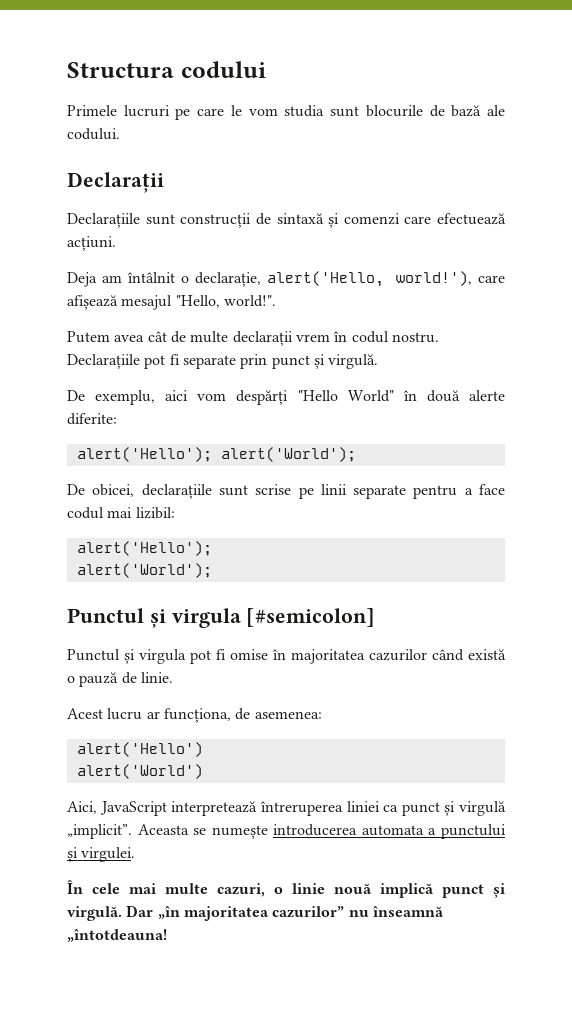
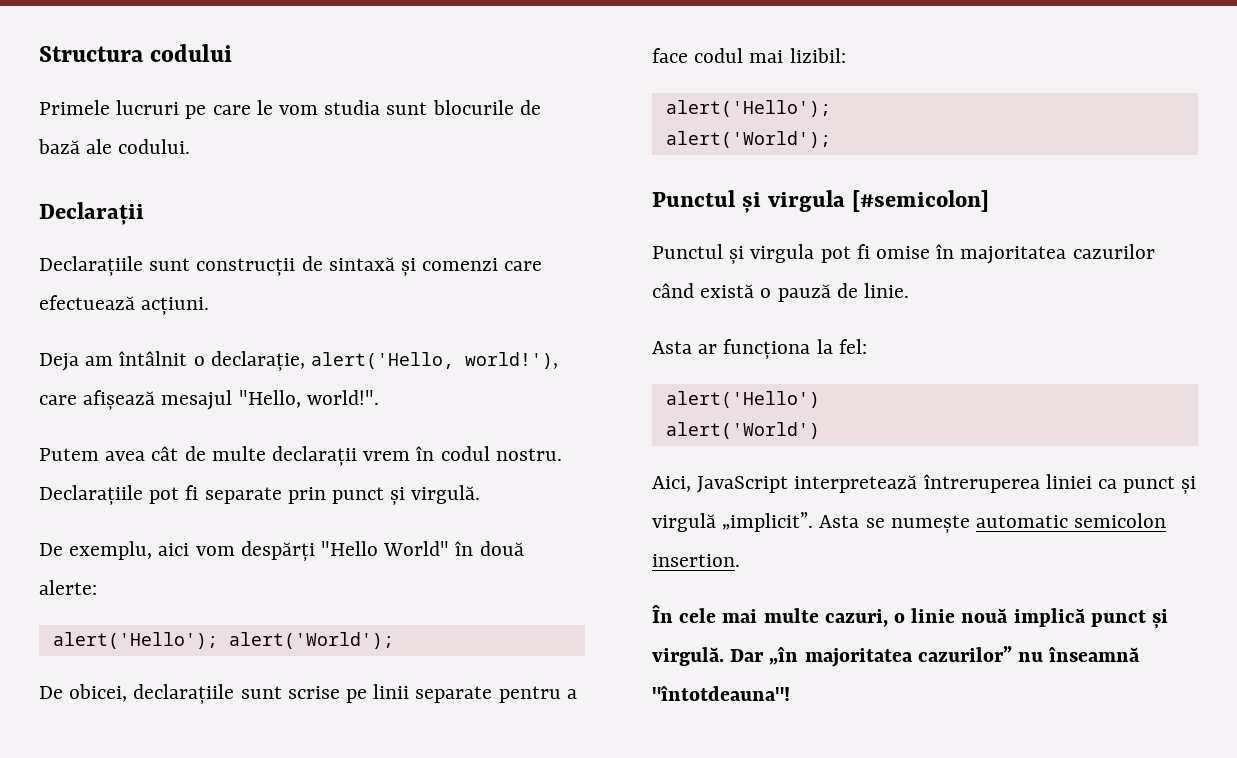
[468,390,505,401] [67,413,117,425] alerte diferite: -> [39,580,97,595] alerte:
[67,708,322,723] Acest lucru ar funcționa, de asemenea: -> [652,339,867,360] Asta ar funcționa la fel:
[137,824,189,835] Aceasta -> [819,515,860,528] Asta
[273,824,506,839] [67,847,136,862] introducerea automata a punctului și virgulei. -> [976,513,1167,528] [652,554,740,567] automatic semicolon insertion.
[67,929,167,942] „întotdeauna! -> [652,685,790,701] "întotdeauna"!

